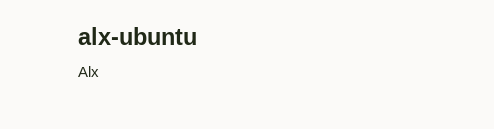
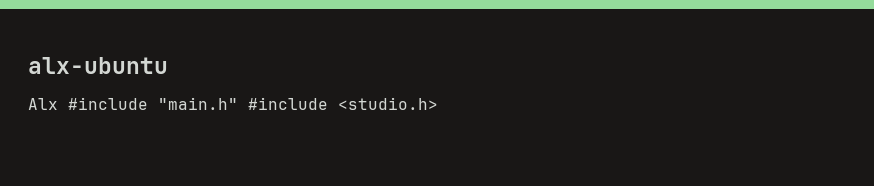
(99, 71) none -> [68,97,438,110] #include "main.h" #include <studio.h>

